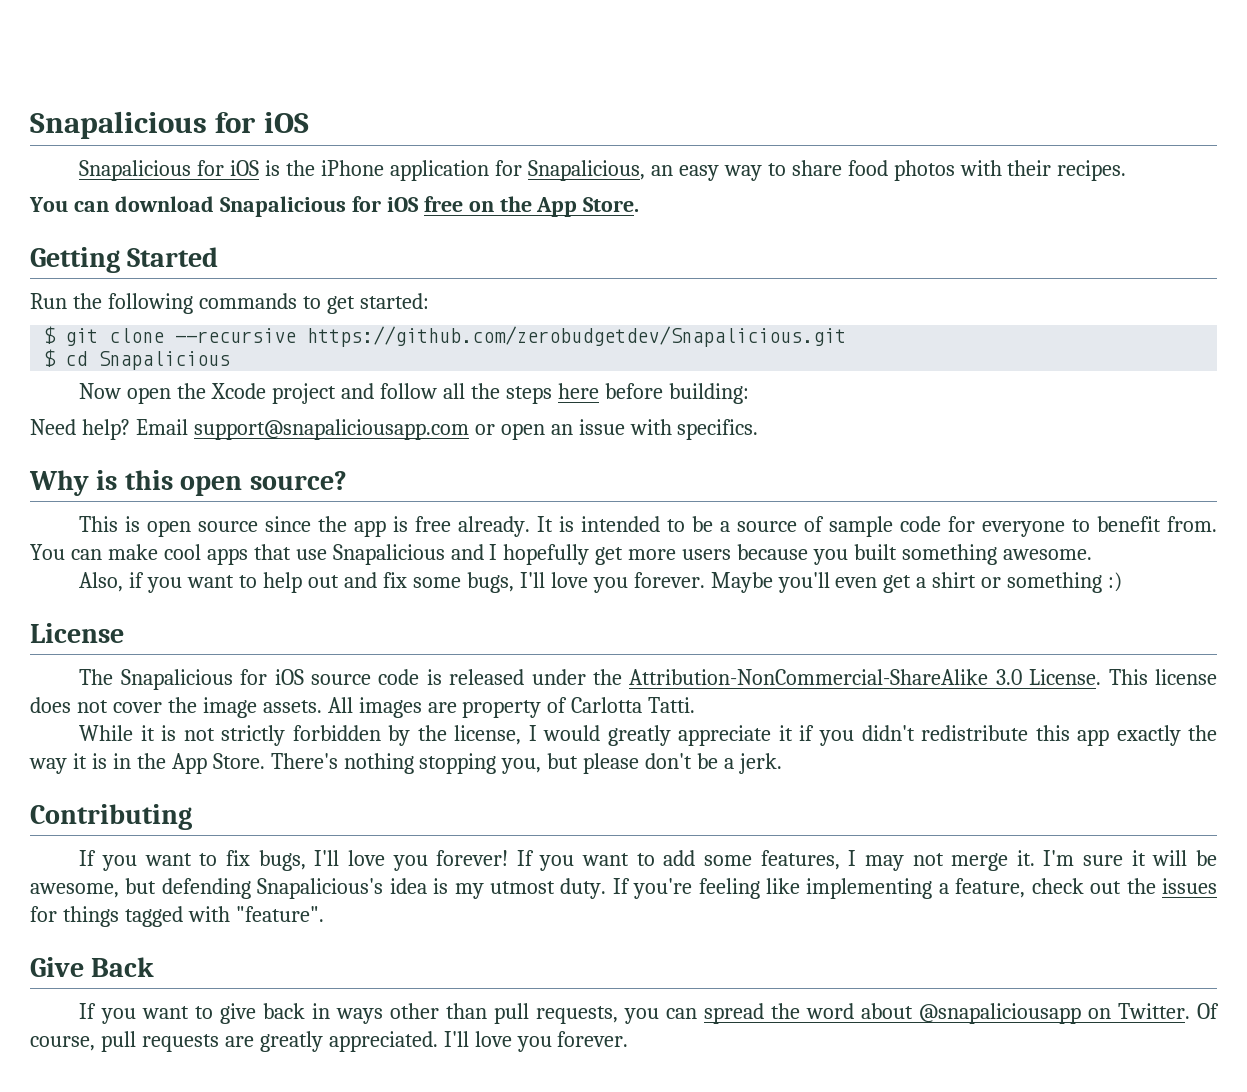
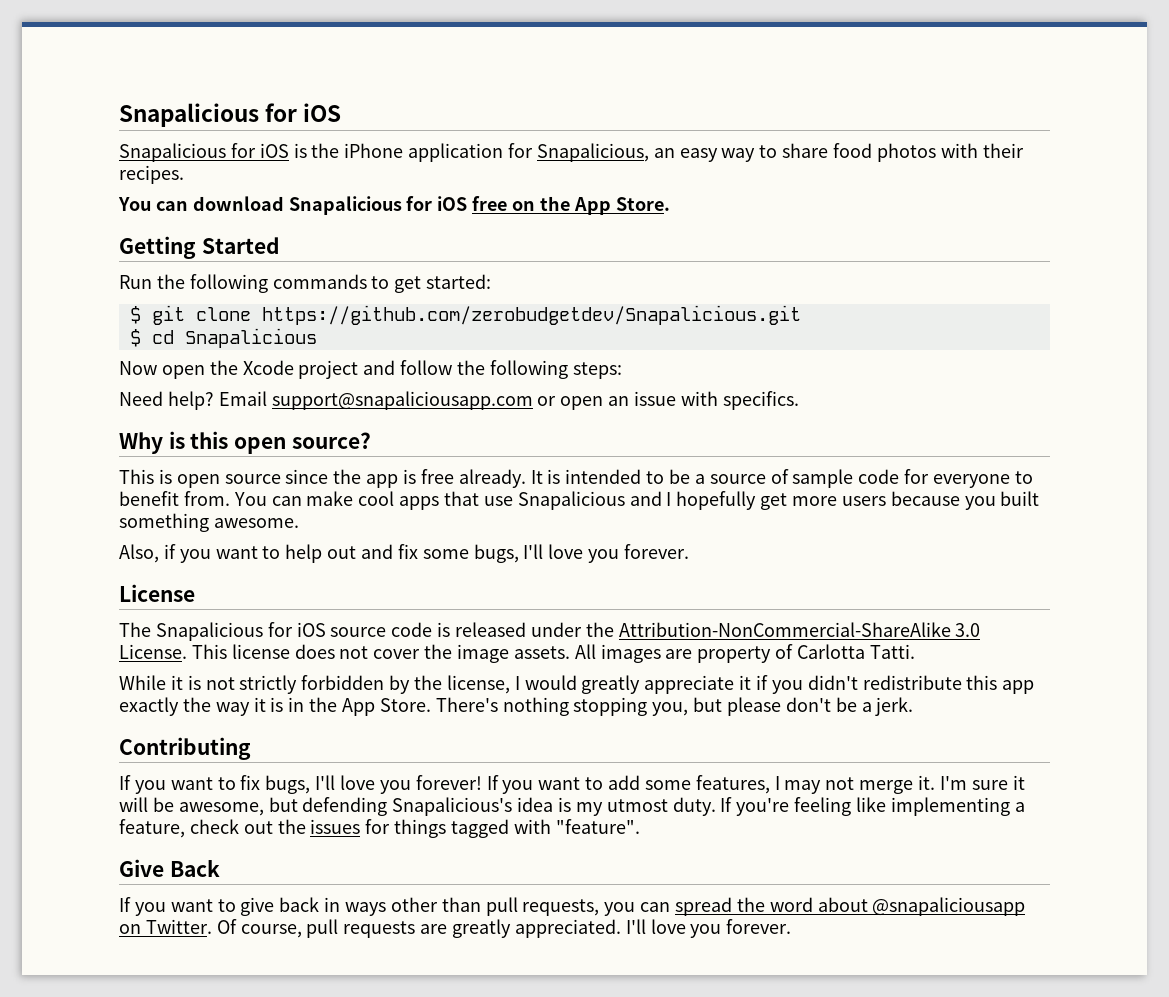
[175,328,297,343] --recursive -> (251, 314) none
[443,383,749,404] all the steps here before building: -> [457,360,622,379] the following steps:
[710,572,1123,593] Maybe you'll even get a shirt or something :) -> (690, 551) none

